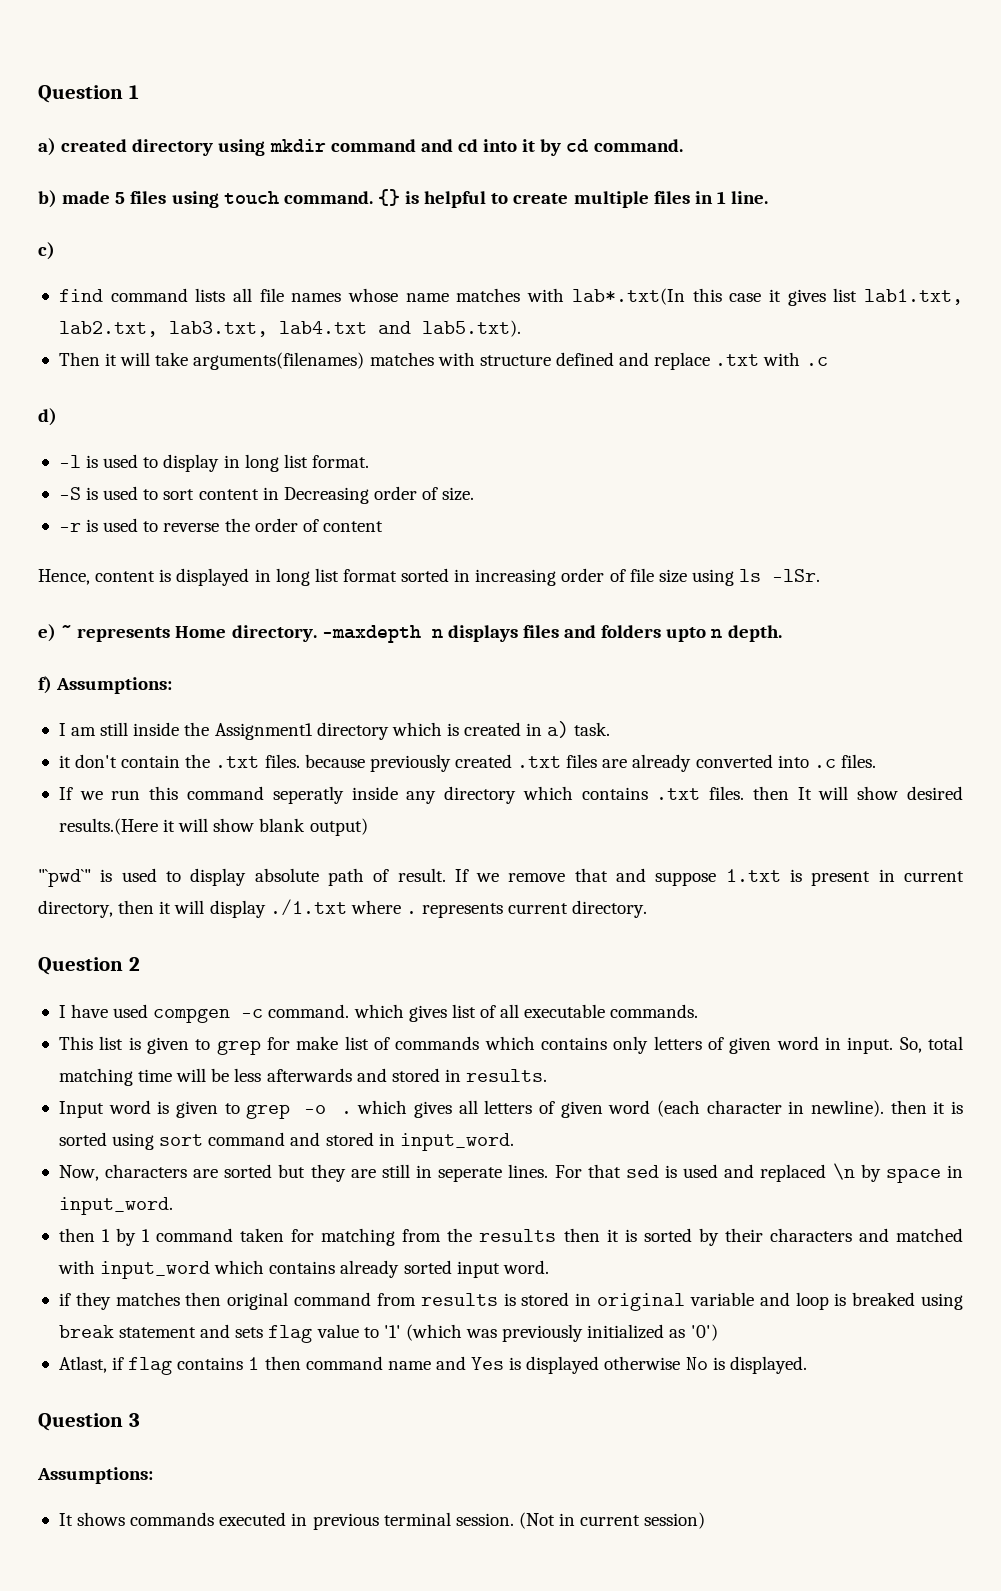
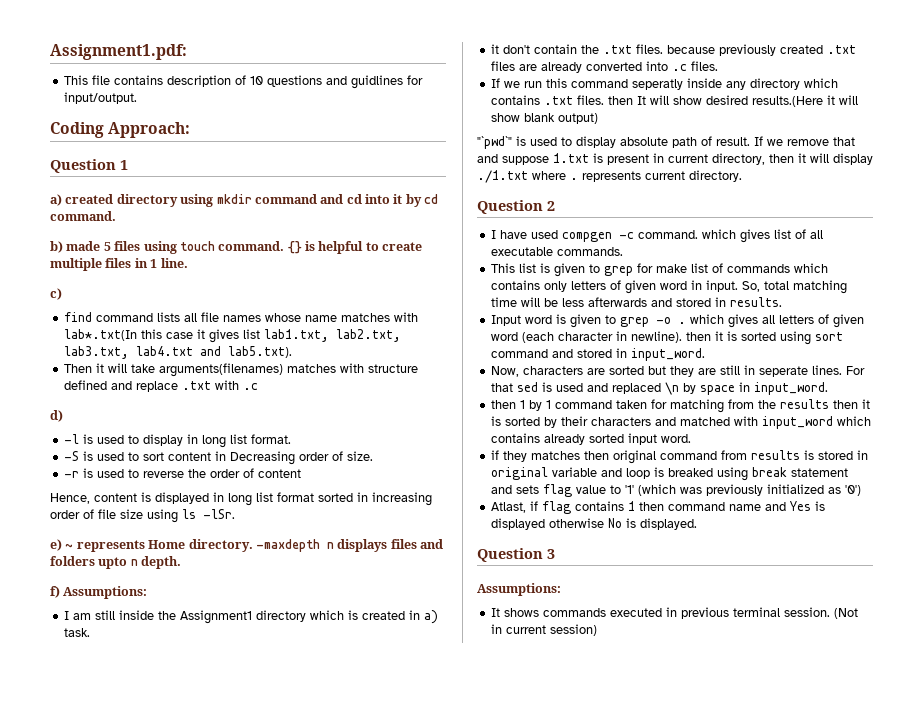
(38, 94) none -> [50,44,187,60] [64,75,424,89] [64,92,138,104] [50,122,191,138] Assignment1.pdf: // This file contains description of 10 questions and guidlines for input/output. // Coding Approach: //

